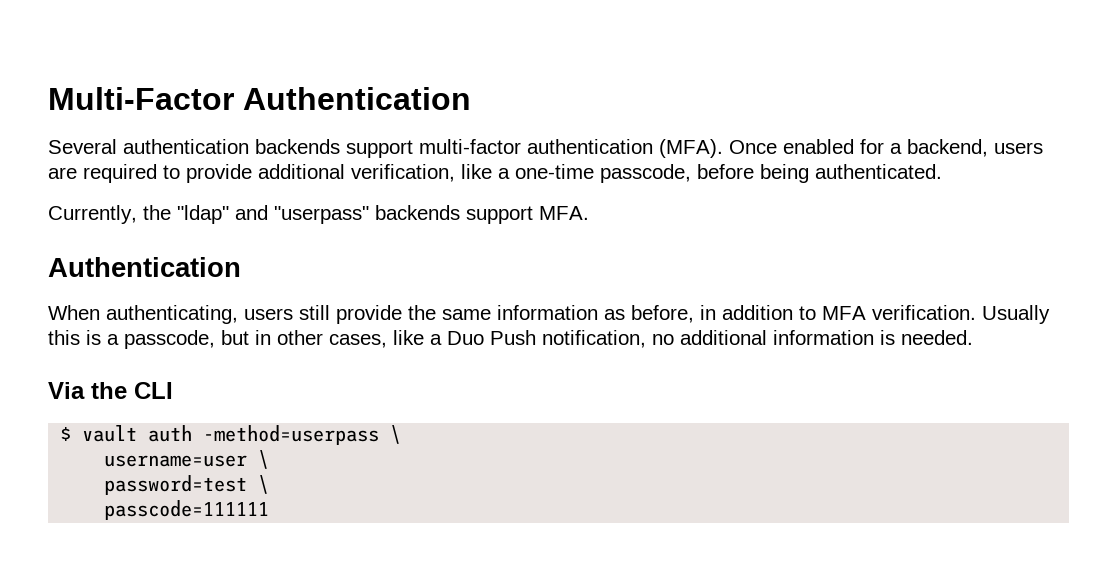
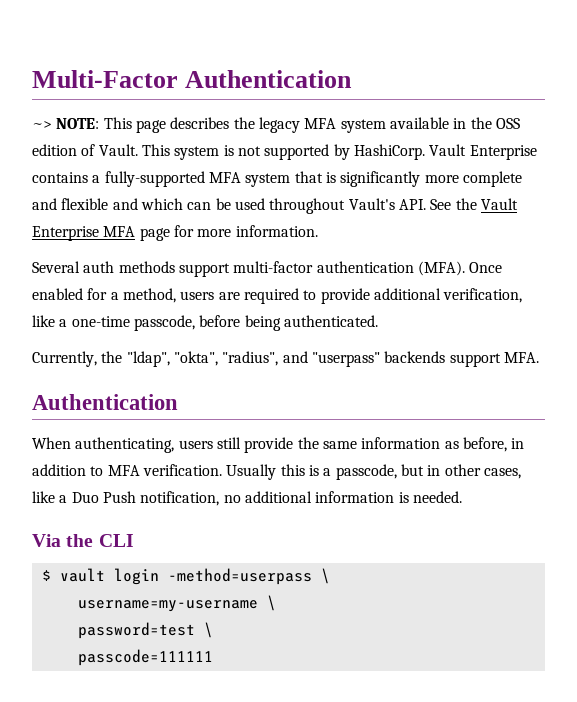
(471, 98) none -> [32,117,520,133] [32,144,537,160] [32,171,522,187] [32,198,518,214] [32,225,318,241] // ~> NOTE: This page describes the legacy MFA system available in the OSS edition of Vault. This system is not supported by HashiCorp. Vault Enterprise contains a fully-supported MFA system that is significantly more complete and flexible and which can be used throughout Vault's API. See the Vault Enterprise MFA page for more information.
[123,139,340,154] authentication backends -> [83,261,175,273] auth methods
[907,139,988,157] backend, -> [122,288,176,303] method,
[177,205,229,224] "ldap" -> [126,351,279,367] "ldap", "okta", "radius",
[148,425,193,442] auth -> [113,568,159,585] login
[104,455,248,467] username=user -> [77,600,258,612] username=my-username

